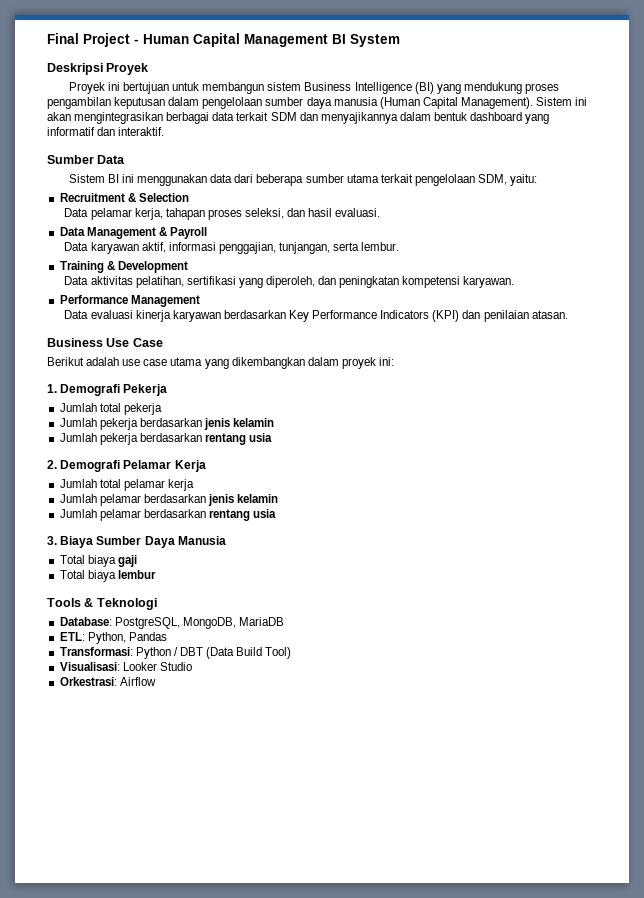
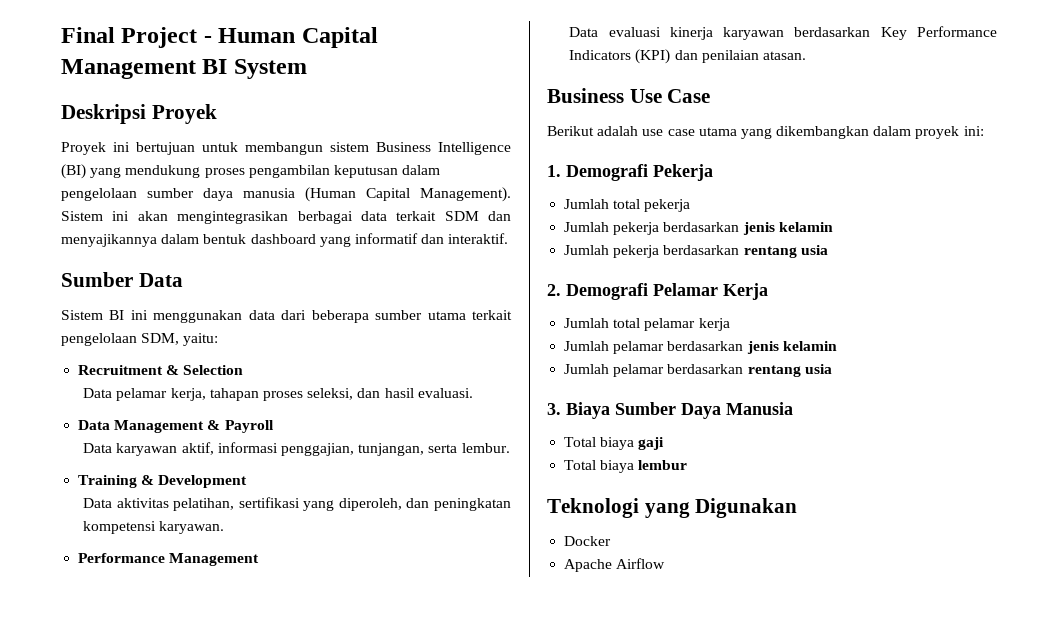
[47,598,94,607] Tools & -> (688, 465) none
[59,617,284,629] [59,632,167,644] [59,647,292,659] [59,662,192,671] [59,677,117,686] // Database: PostgreSQL, MongoDB, MariaDB // ETL: Python, Pandas // Transformasi: Python / DBT (Data Build Tool) // Visualisasi: Looker Studio // Orkestrasi: -> [644,498,798,518] [564,536,612,546] [564,559,613,572] yang Digunakan // Docker // Apache

